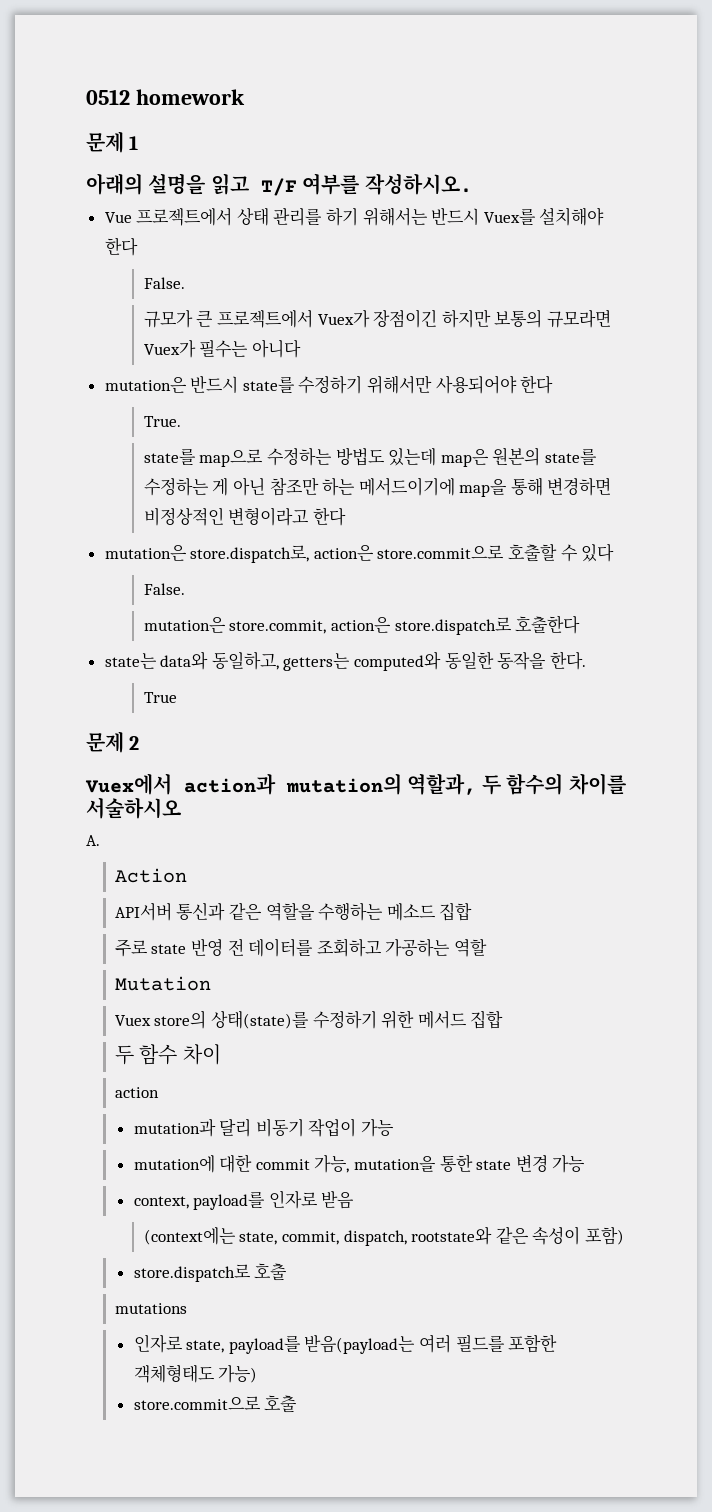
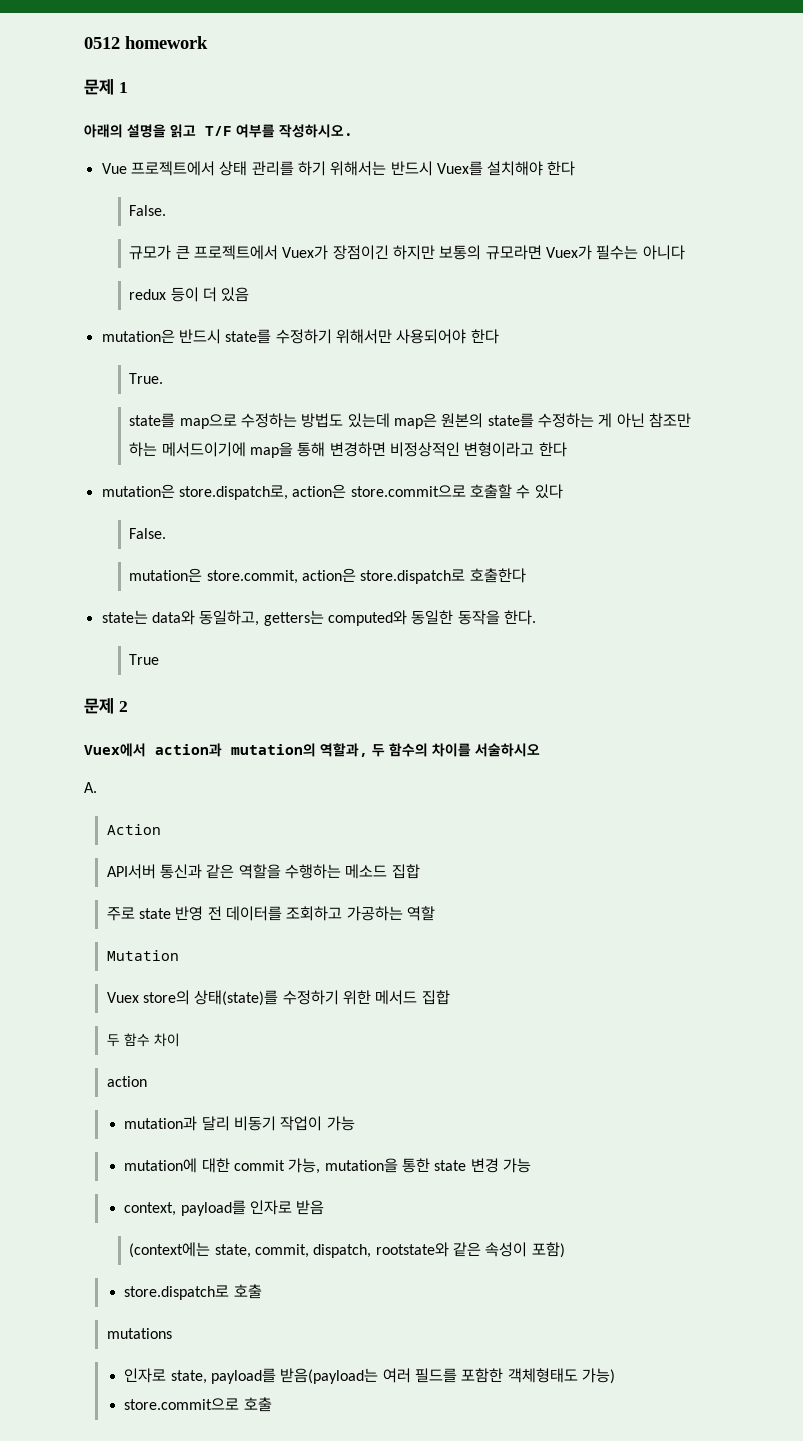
(301, 348) none -> [129,287,250,302] // redux 등이 더 있음

